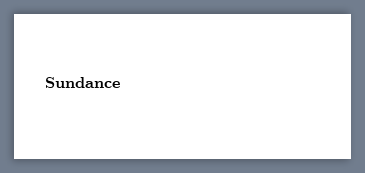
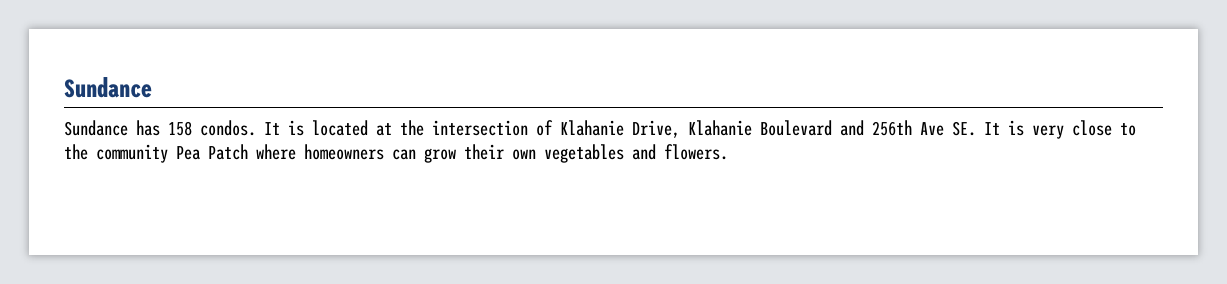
[45,77,120,88] Sundance -> [64,77,152,98] [64,120,1136,139] [64,144,728,163] Sundance // Sundance has 158 condos. It is located at the intersection of Klahanie Drive, Klahanie Boulevard and 256th Ave SE. It is very close to the community Pea Patch where homeowners can grow their own vegetables and flowers.

